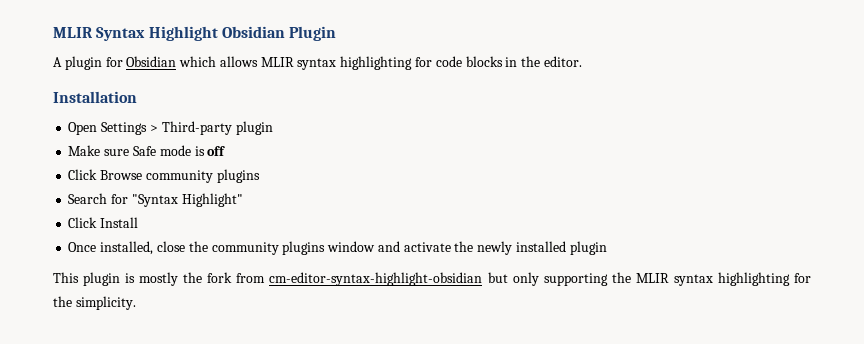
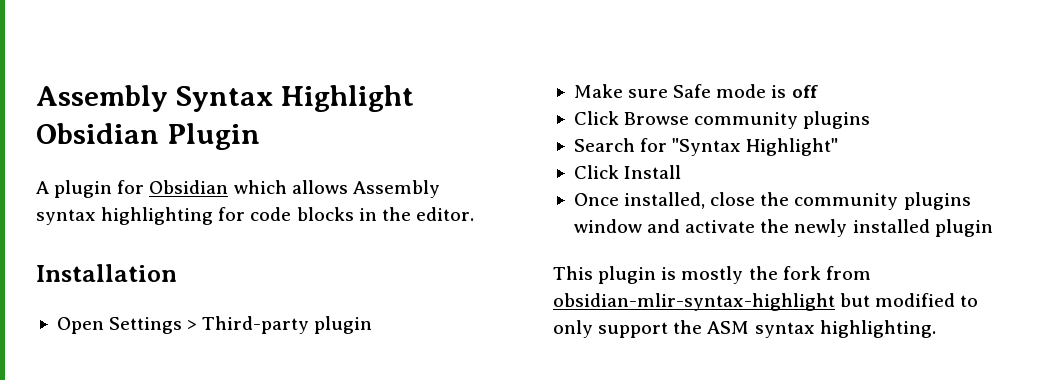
[53,27,93,38] MLIR -> [36,85,168,112] Assembly
[260,57,294,67] MLIR -> [352,180,440,198] Assembly
[269,272,812,286] [53,296,136,310] cm-editor-syntax-highlight-obsidian but only supporting the MLIR syntax highlighting for the simplicity. -> [553,293,979,311] [553,320,936,338] obsidian-mlir-syntax-highlight but modified to only support the ASM syntax highlighting.

